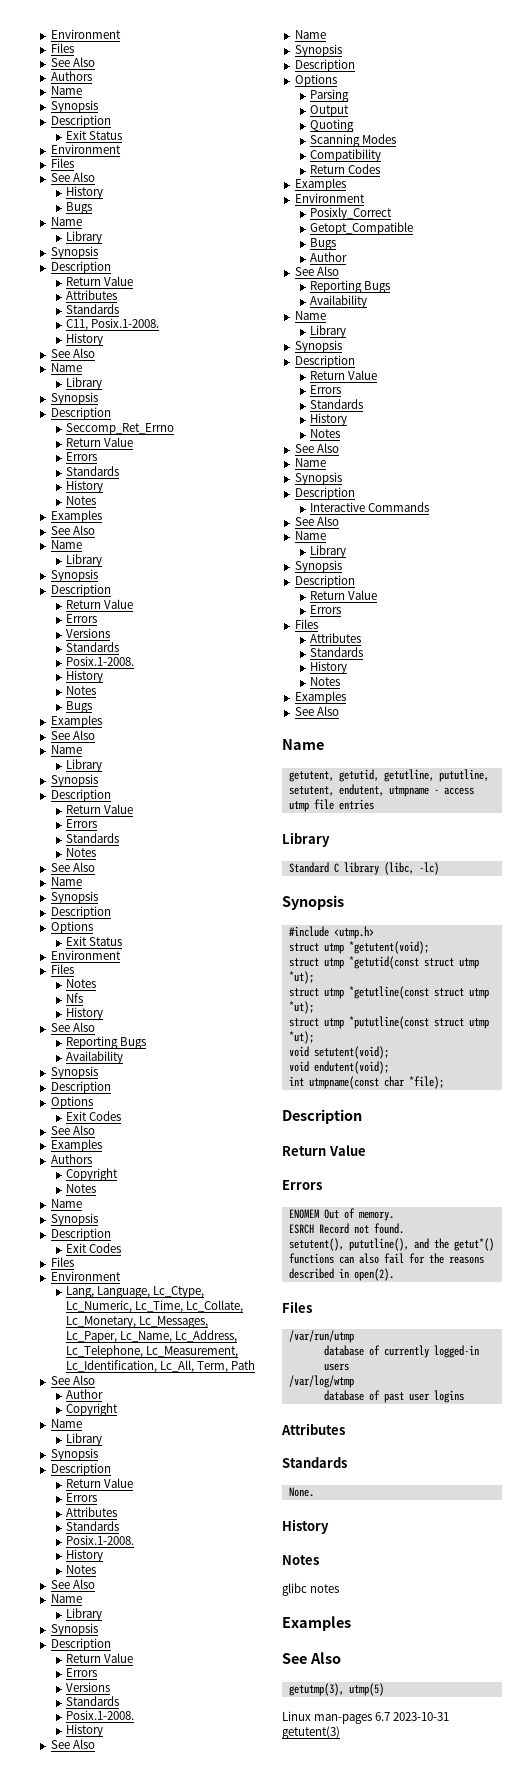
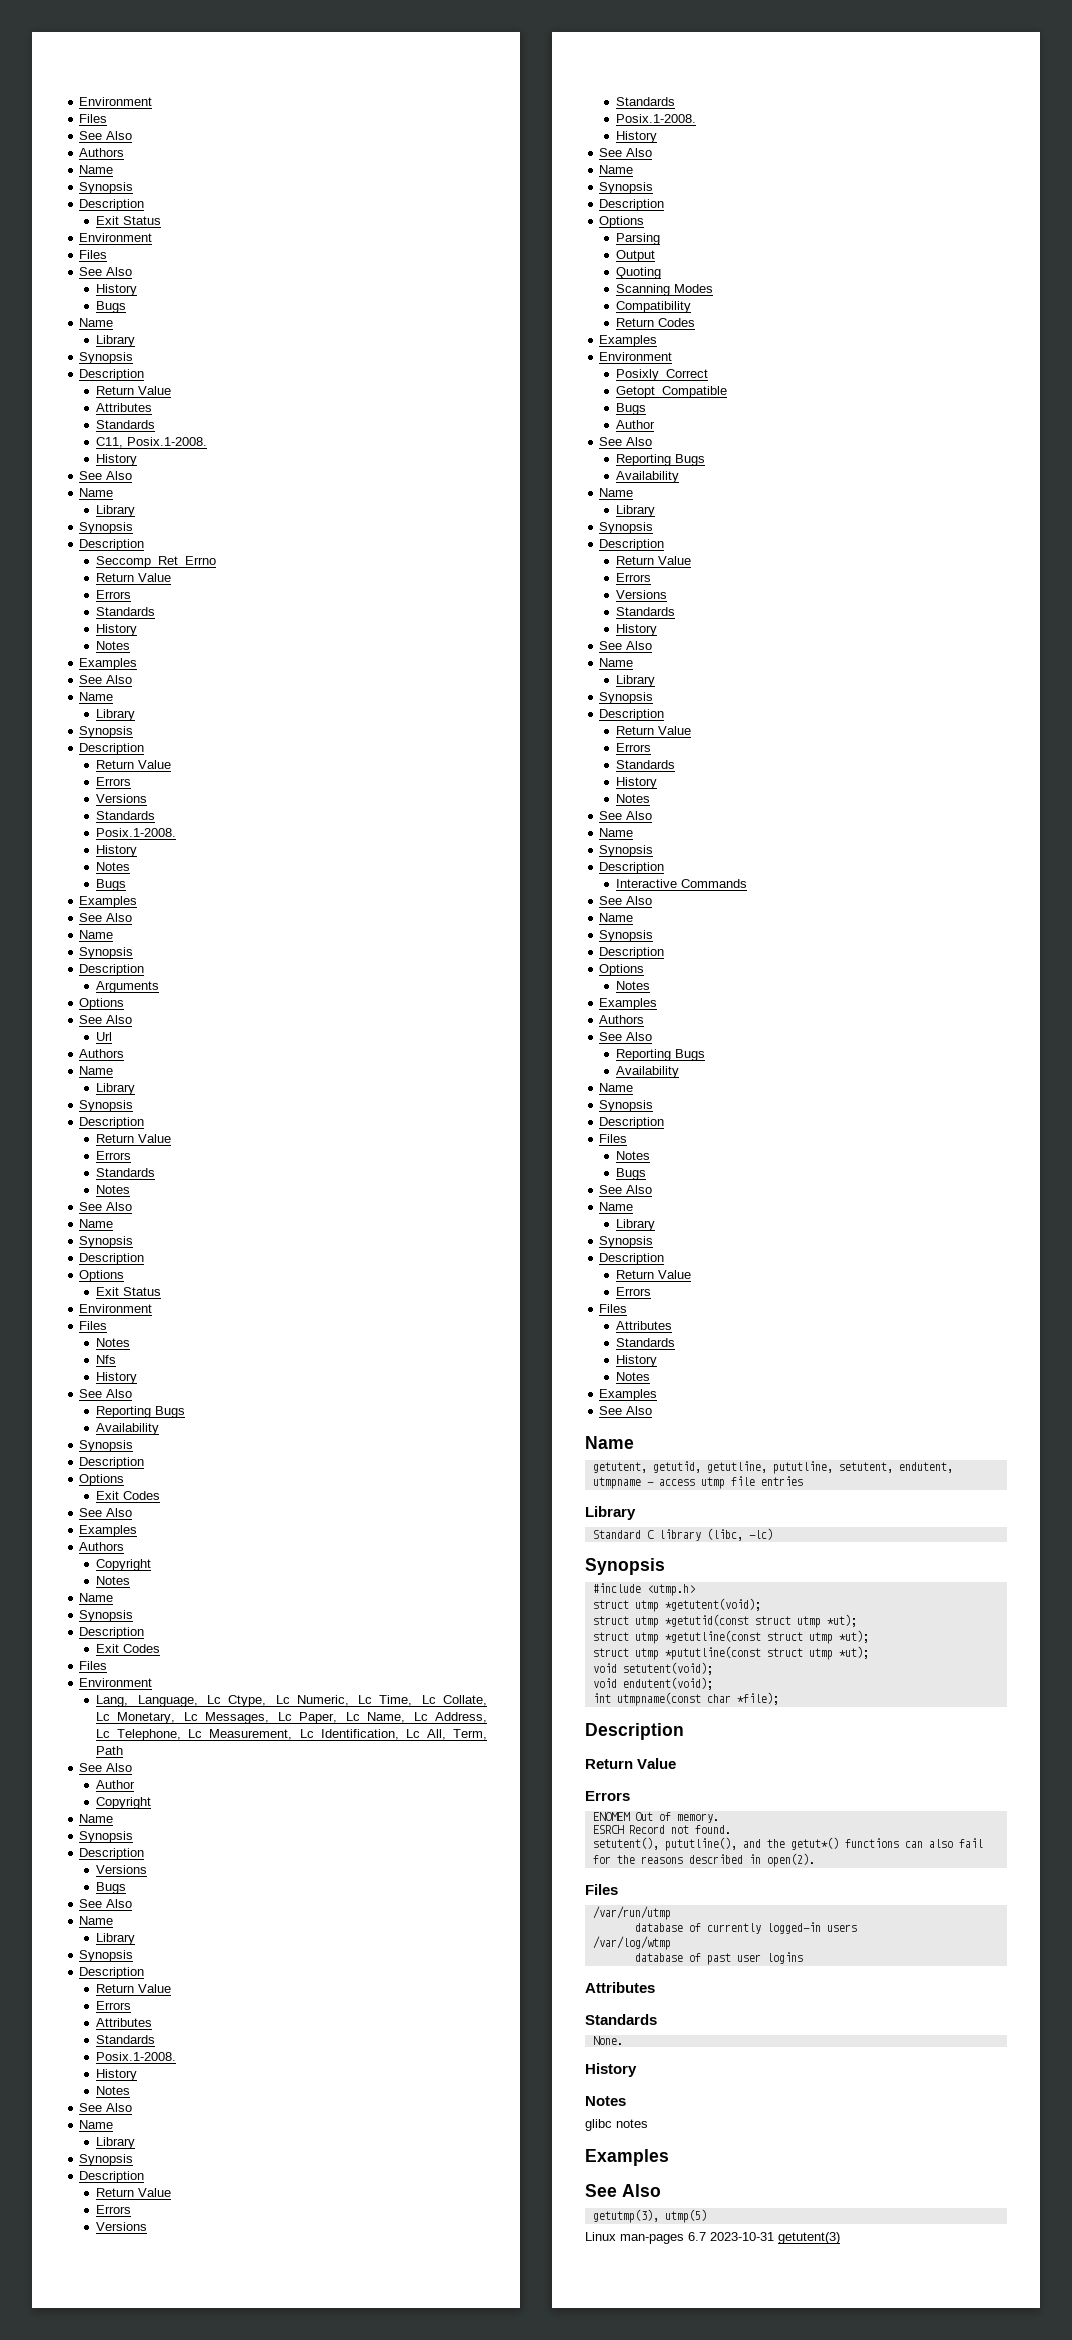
(82, 749) none -> [79,947,134,959] [79,964,145,976] [96,981,160,993] [79,998,125,1010] [79,1015,133,1024] [96,1032,113,1041] [79,1049,125,1058] [79,1066,114,1075] // Synopsis // Description // Arguments // Options // See Also // Url // Authors // Name
(82, 1423) none -> [79,1831,134,1843] [79,1848,145,1860] [96,1865,148,1874] [96,1882,127,1894] [79,1899,133,1908] [79,1916,114,1925] // Synopsis // Description // Versions // Bugs // See Also // Name
(342, 389) none -> [616,590,668,599] [616,607,676,616] [616,624,658,636] [599,641,653,650] [599,658,634,667] [616,675,656,687] [599,692,654,704] [599,709,665,721] [616,726,692,735] [616,743,652,752] // Versions // Standards // History // See Also // Name // Library // Synopsis // Description // Return Value // Errors
(326, 535) none -> [599,930,654,942] [599,947,665,959] [599,964,645,976] [616,981,651,990] [599,998,658,1010] [599,1015,645,1024] [599,1032,653,1041] [616,1049,706,1061] [616,1066,680,1078] [599,1083,634,1092] [599,1100,654,1112] [599,1117,665,1129] [599,1134,628,1143] [616,1151,651,1160] [616,1168,647,1180] [599,1185,653,1194] [599,1202,634,1211] // Synopsis // Description // Options // Notes // Examples // Authors // See Also // Reporting Bugs // Availability // Name // Synopsis // Description // Files // Notes // Bugs // See Also // Name

